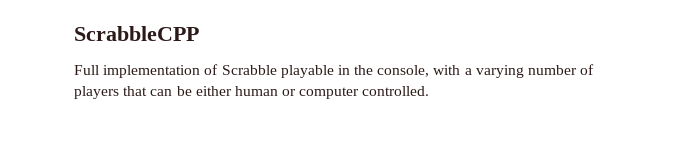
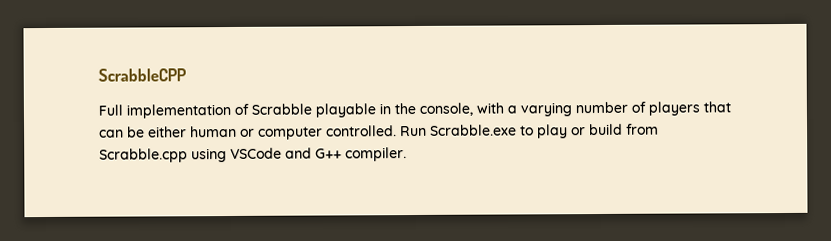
(430, 91) none -> [400,123,659,139] [99,147,407,163] Run Scrabble.exe to play or build from Scrabble.cpp using VSCode and G++ compiler.

